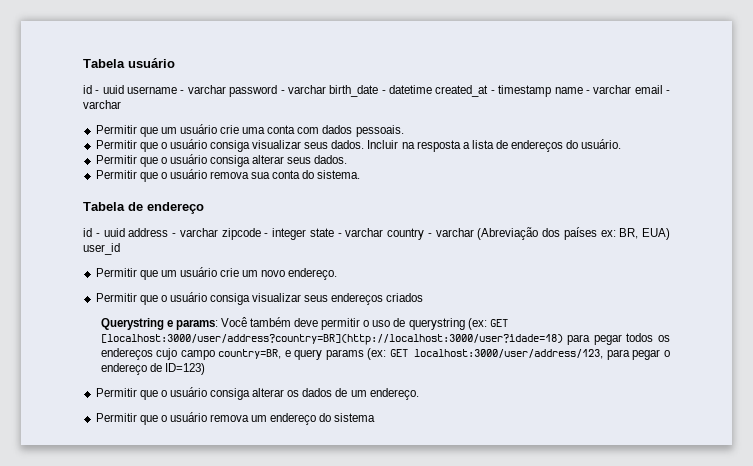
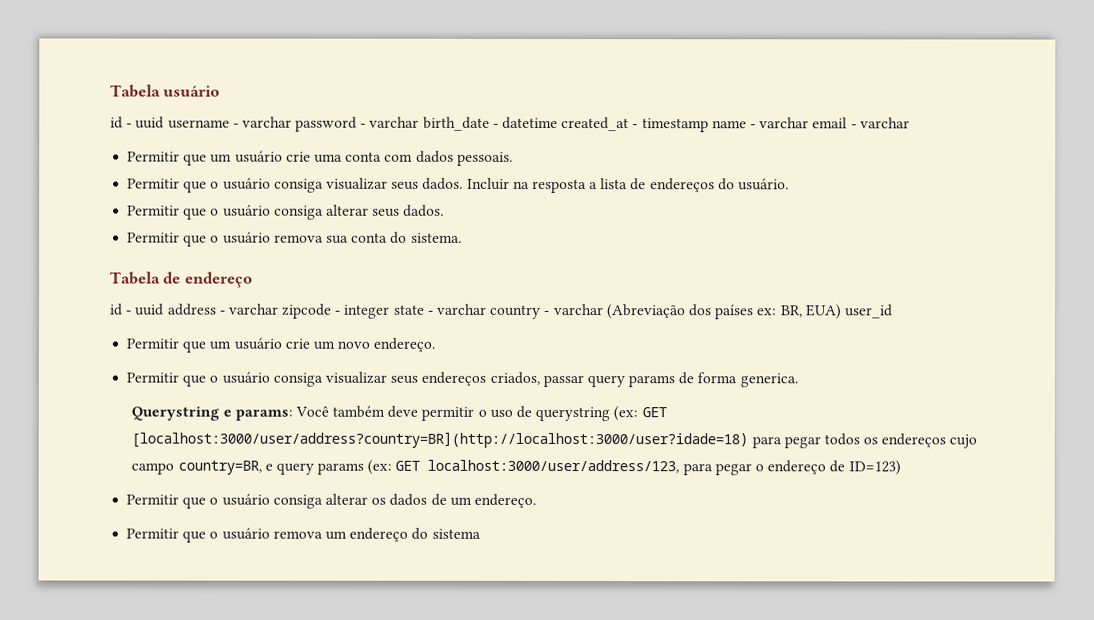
[386,293,424,302] criados -> [489,371,798,388] criados, passar query params de forma generica.

